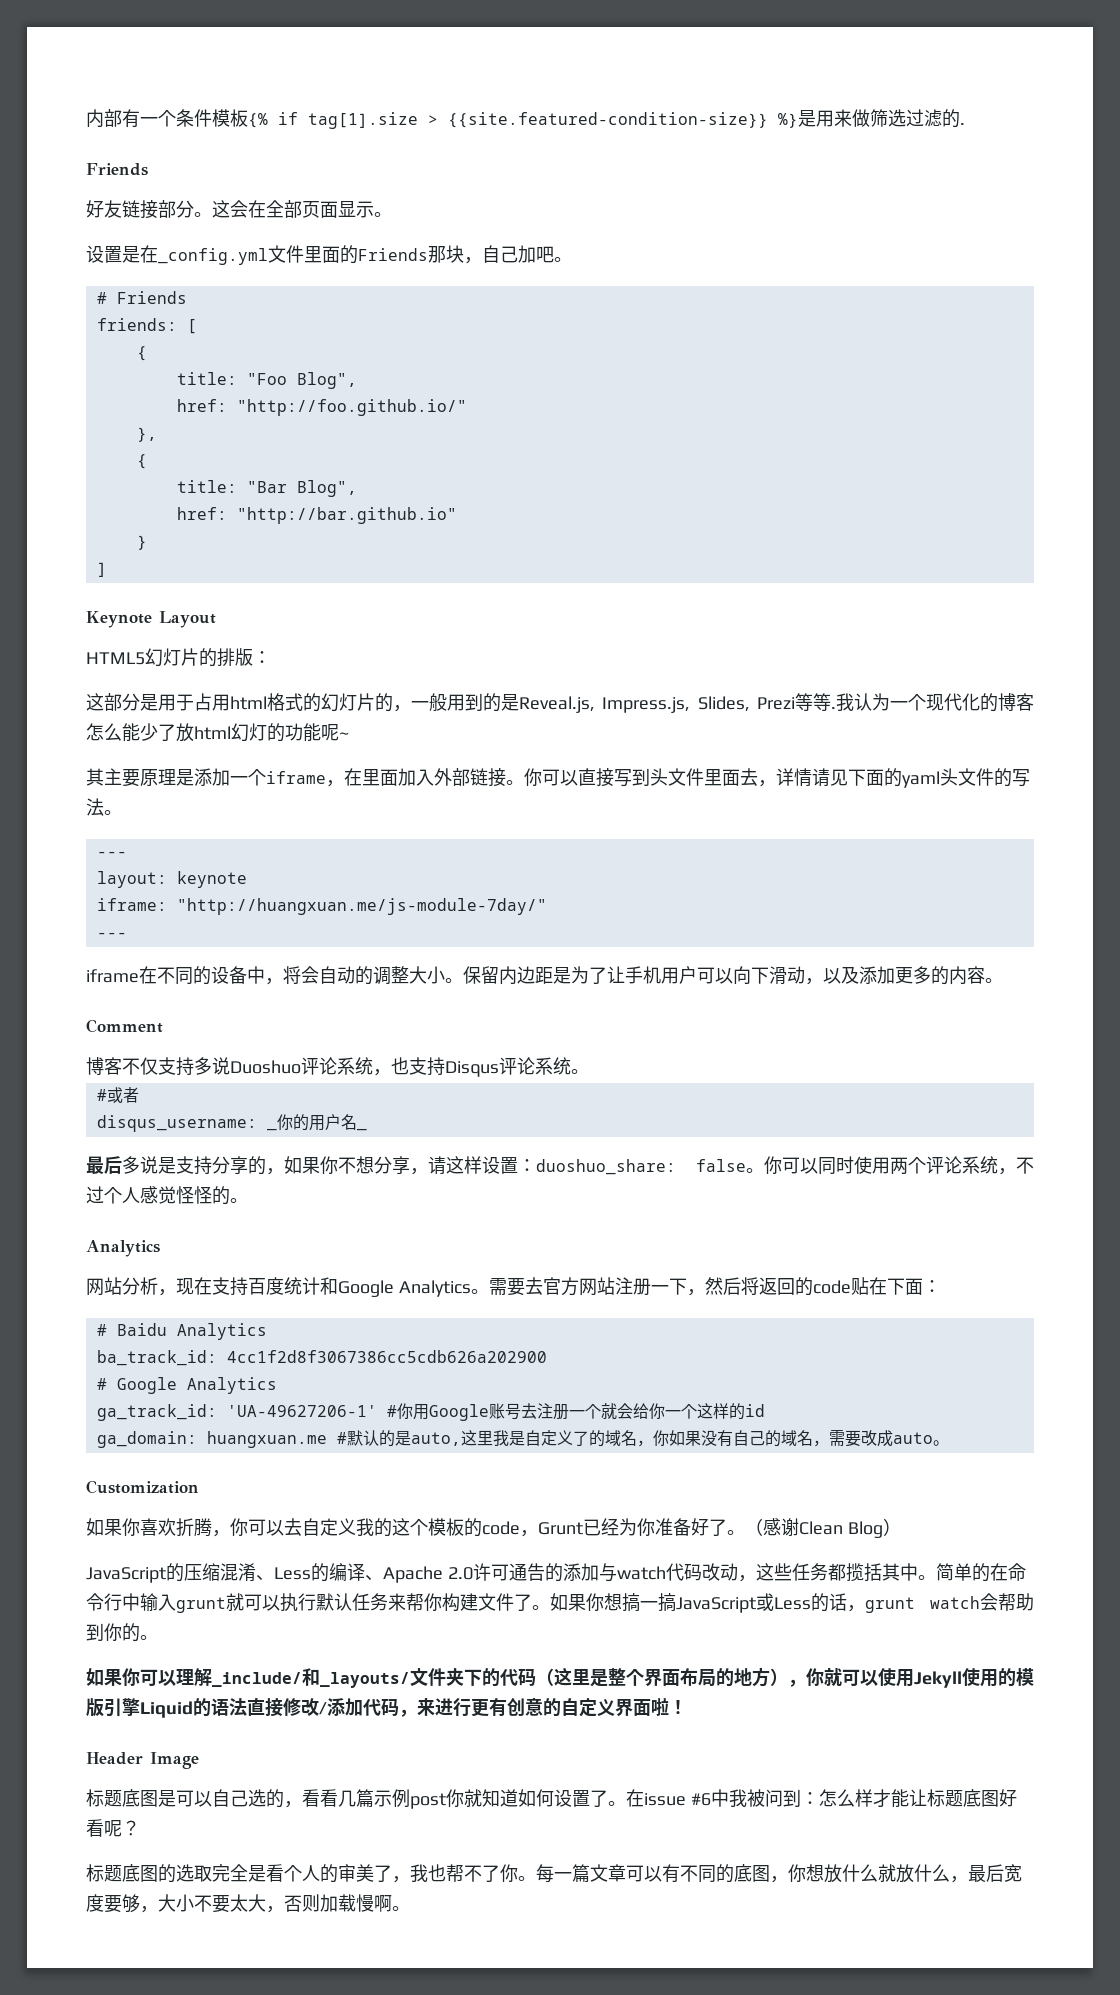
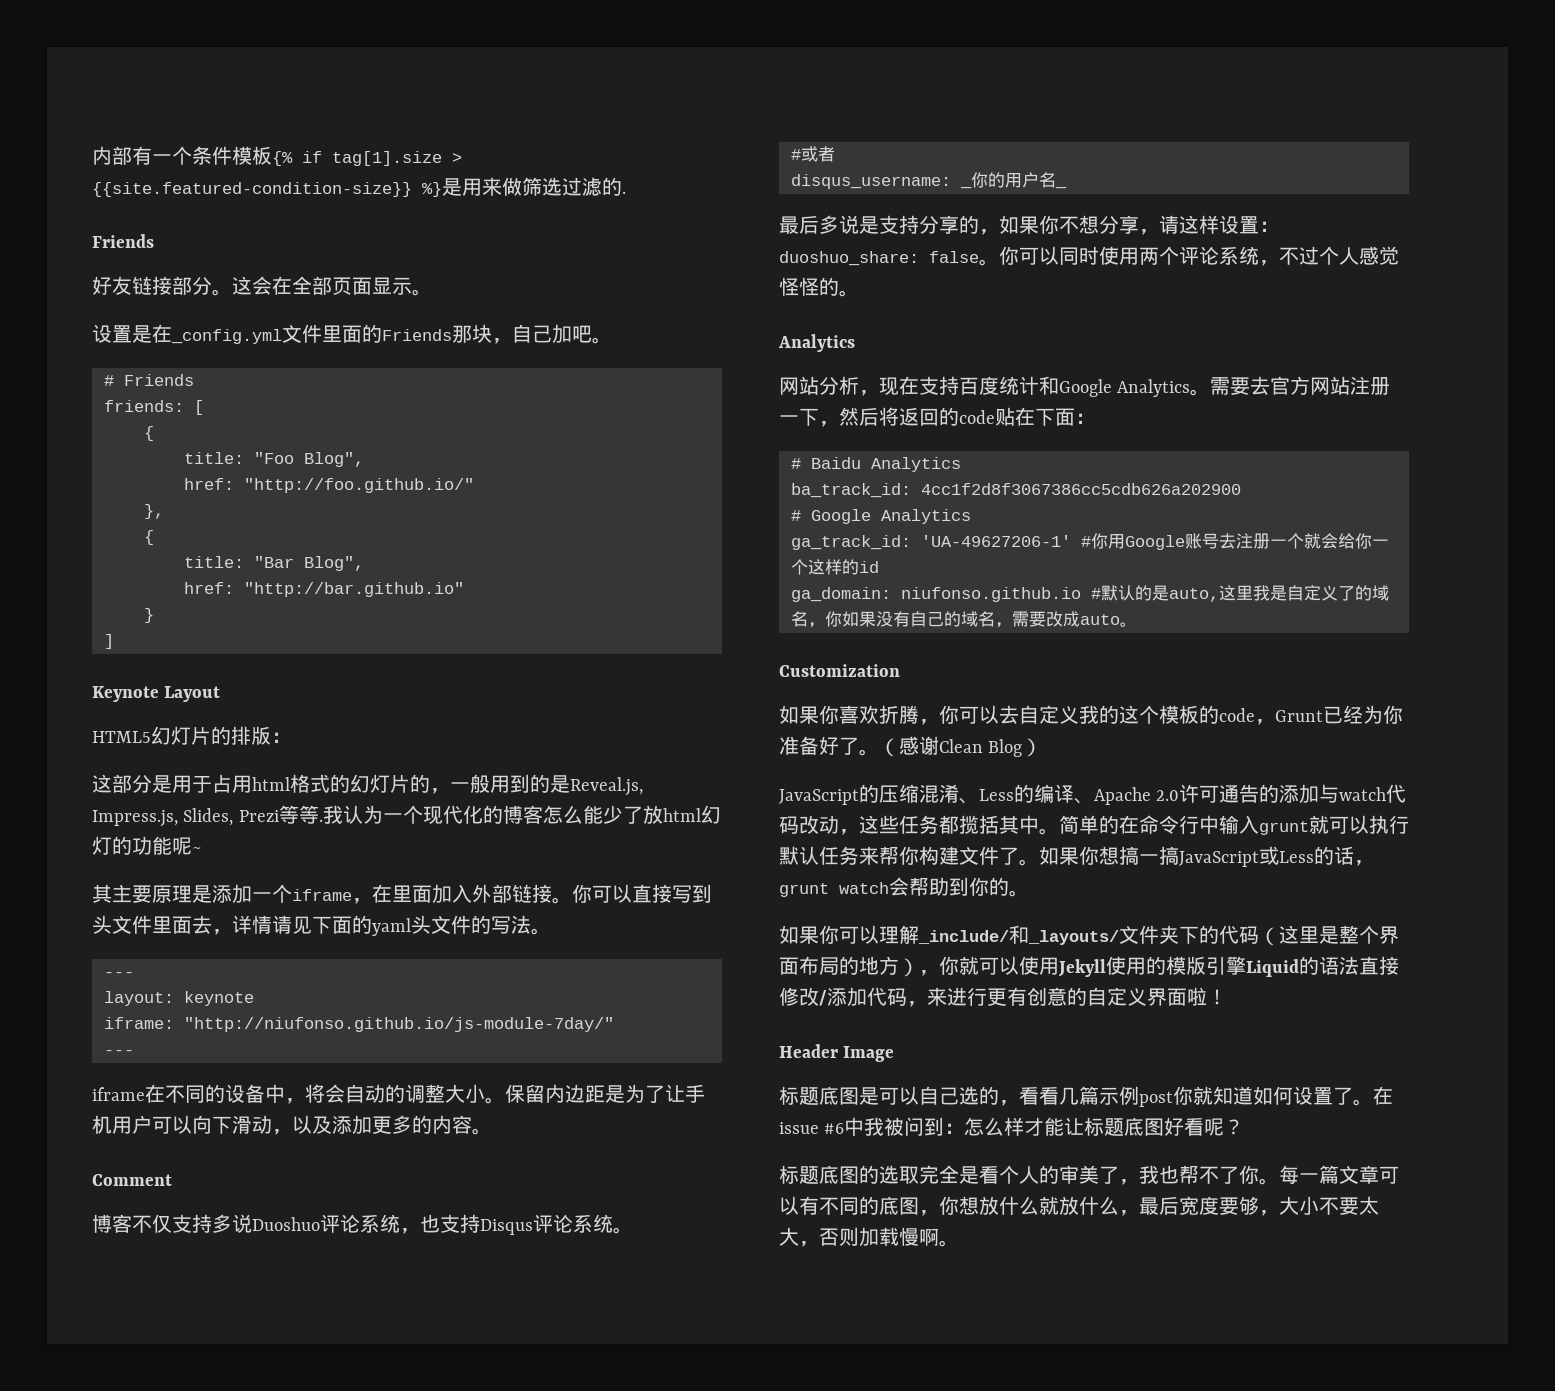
[176,898,547,915] "http://huangxuan.me/js-module-7day/" -> [183,1017,614,1032] "http://niufonso.github.io/js-module-7day/"
[206,1431,327,1448] huangxuan.me -> [900,587,1081,602] niufonso.github.io

